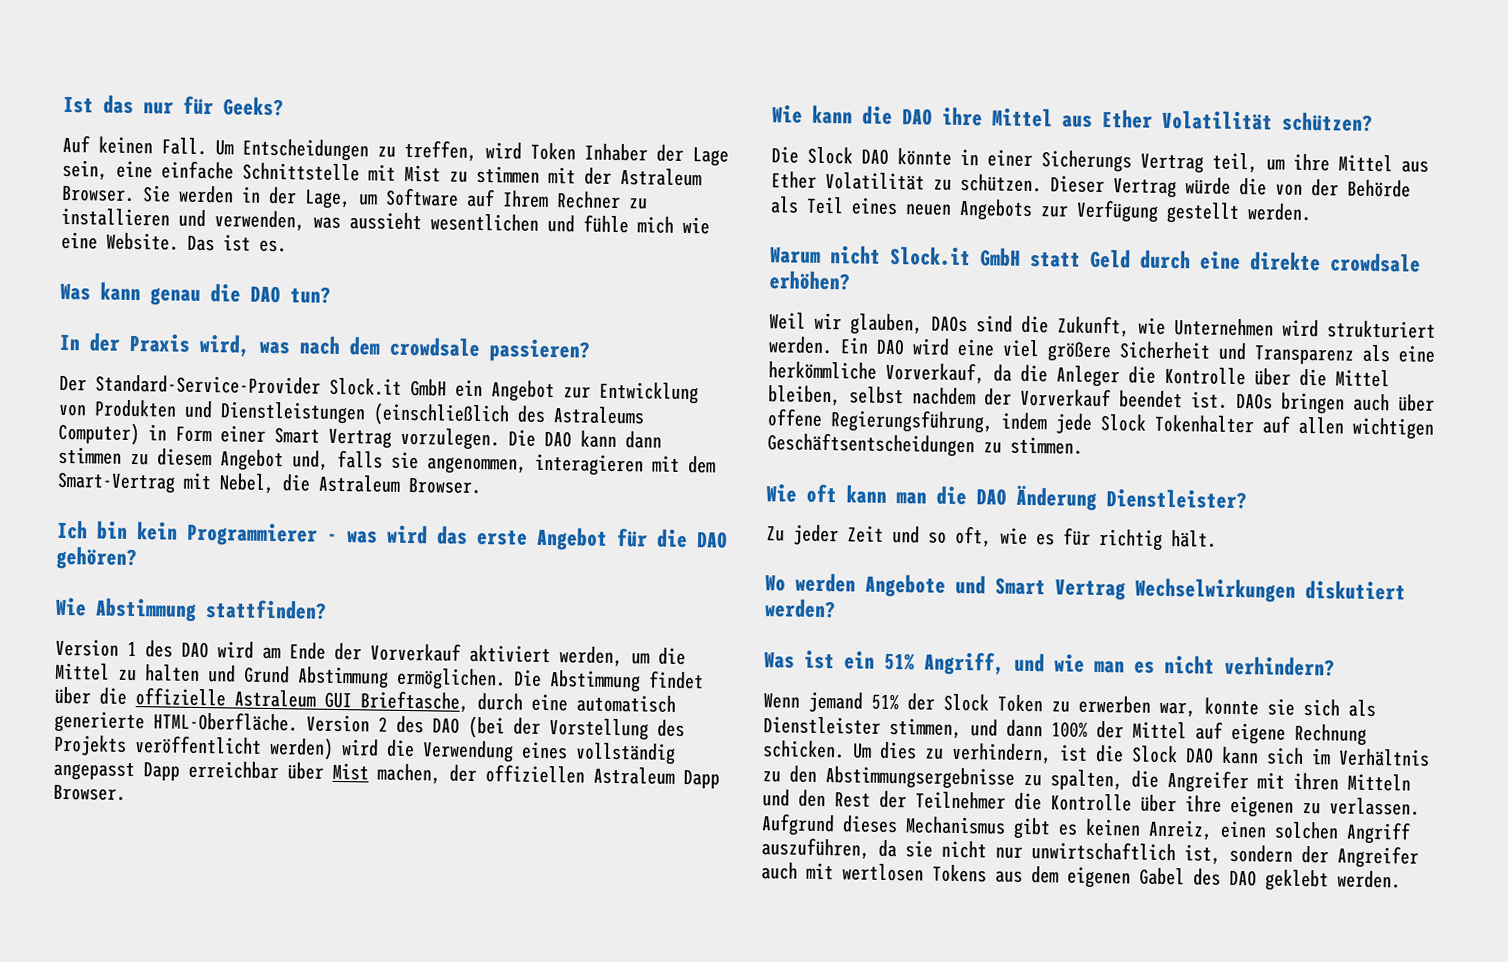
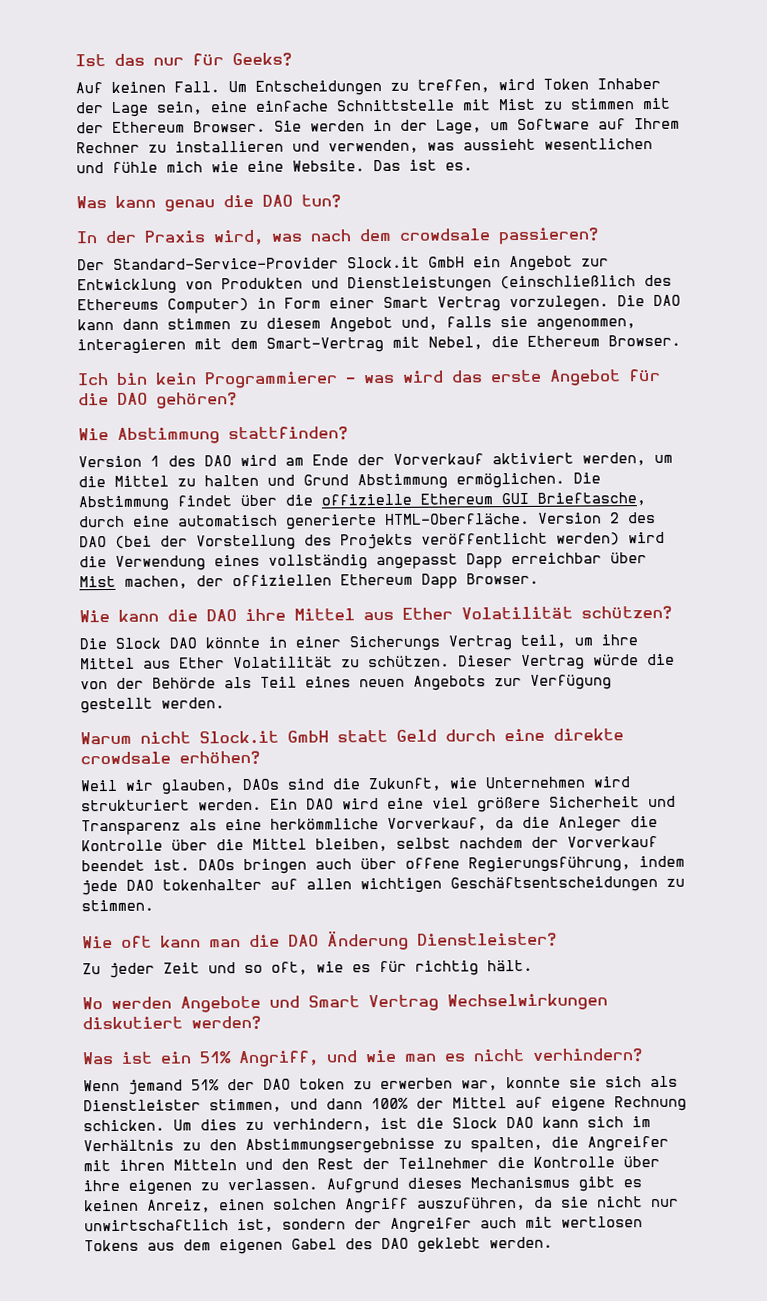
[620,168,702,187] Astraleum -> [112,121,185,133] Ethereum
[553,406,645,425] Astraleums -> [77,298,159,311] Ethereums
[318,474,401,493] Astraleum -> [527,335,600,347] Ethereum
[234,689,316,708] Astraleum -> [420,493,493,505] Ethereum
[593,766,675,785] Astraleum -> [340,573,413,586] Ethereum
[1100,414,1254,434] Slock Tokenhalter -> [126,878,262,891] DAO tokenhalter
[943,693,1043,713] Slock Token -> [263,1078,345,1090] DAO token

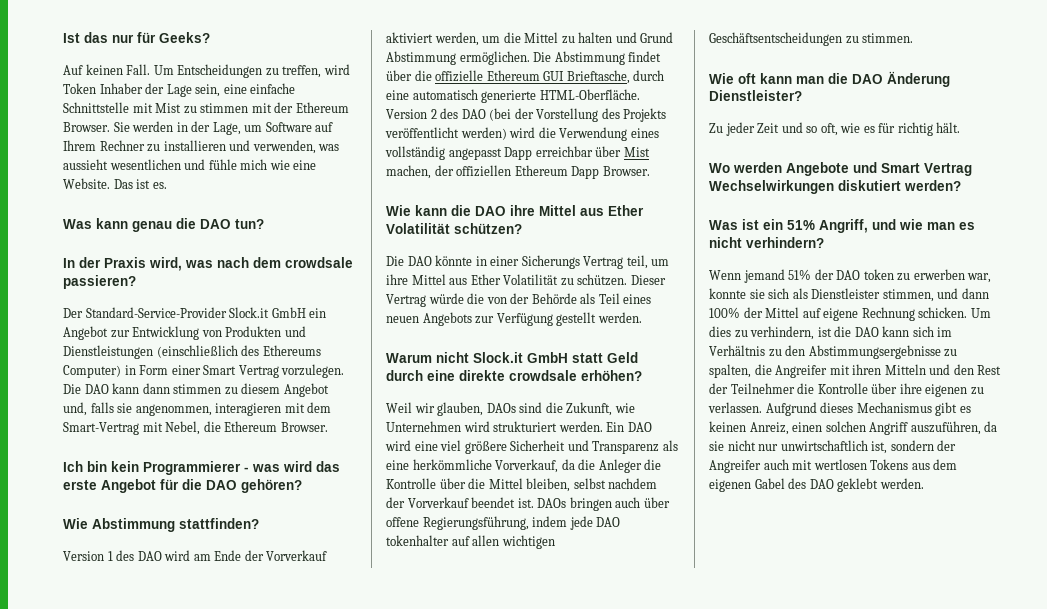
[115,637,161,649] Slock -> (404, 261) none
[452,1117,498,1129] Slock -> (852, 331) none

